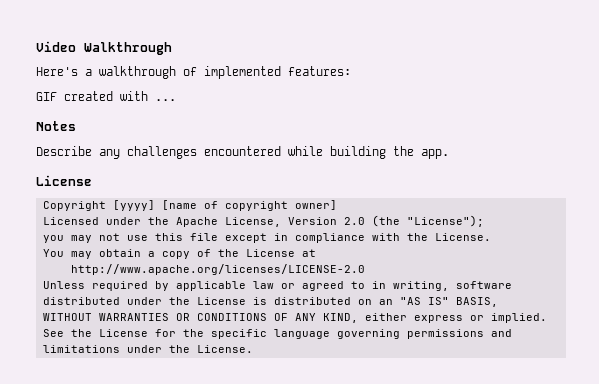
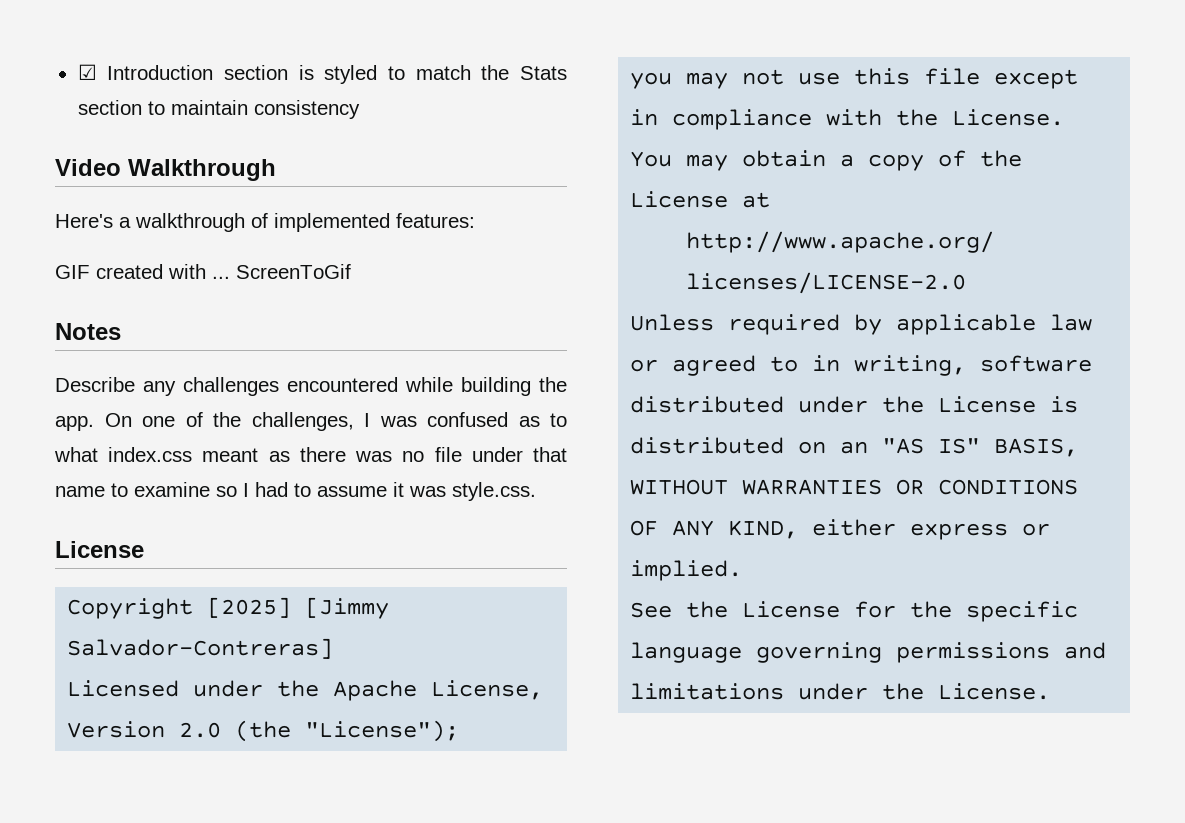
(36, 46) none -> [77,64,567,84] [77,100,360,119] ☑ Introduction section is styled to match the Stats section to maintain consistency //
(176, 100) none -> [236,264,351,279] ScreenToGif
[36,175,92,186] [42,200,337,211] // License // Copyright [yyyy] [name of copyright owner] -> [104,412,567,431] [54,447,567,462] [55,482,536,501] [55,541,144,558] [67,597,390,619] [67,638,334,659] On one of the challenges, I was confused as to what index.css meant as there was no file under that name to examine so I had to assume it was style.css. // License // Copyright [2025] [Jimmy Salvador-Contreras]

